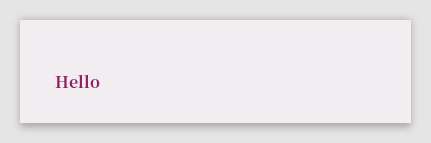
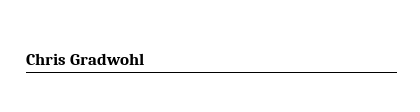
[55,74,100,88] Hello -> [26,53,145,65] Chris Gradwohl

